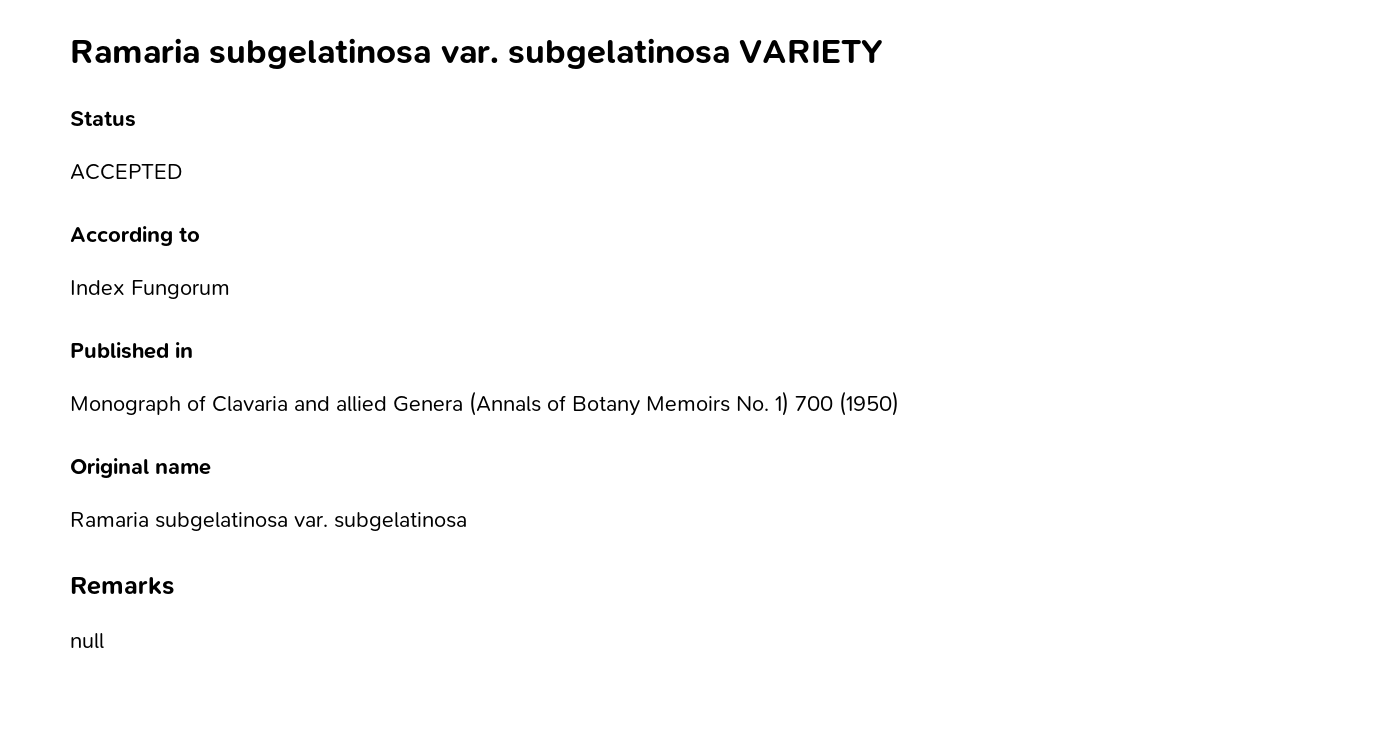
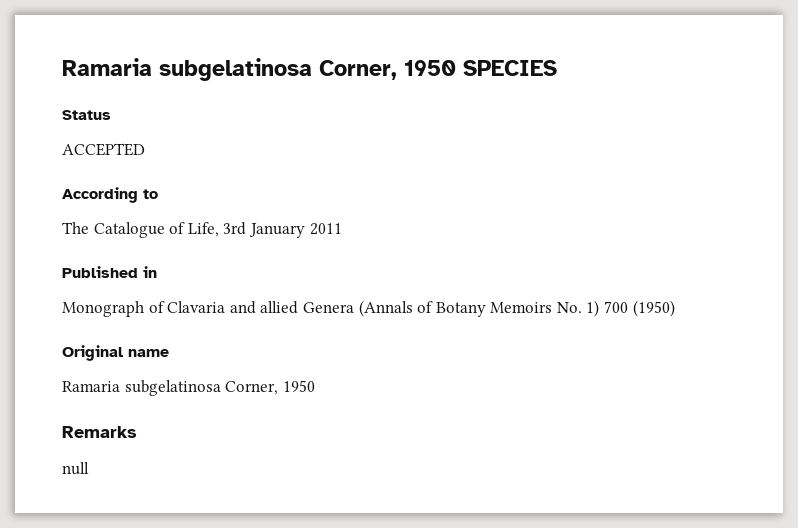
[70,38,884,69] Ramaria subgelatinosa var. subgelatinosa VARIETY -> [62,58,557,81] Ramaria subgelatinosa Corner, 1950 SPECIES
[70,280,230,299] Index Fungorum -> [62,222,342,238] The Catalogue of Life, 3rd January 2011
[294,512,467,531] var. subgelatinosa -> [225,380,315,395] Corner, 1950

